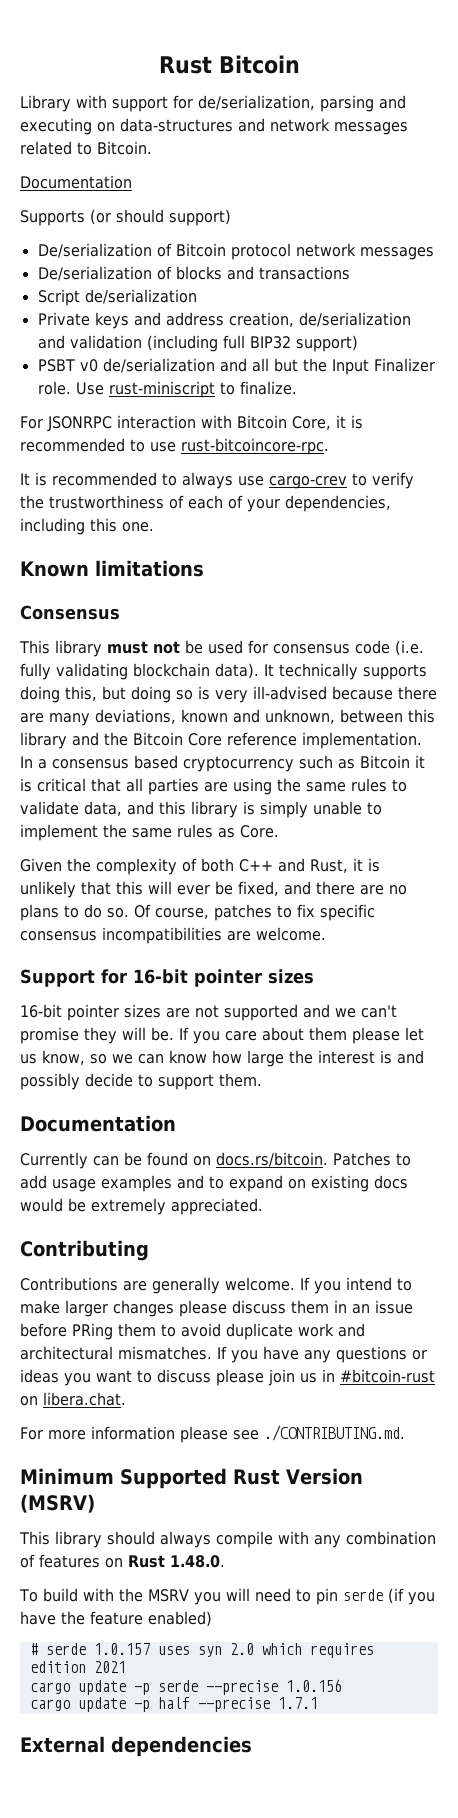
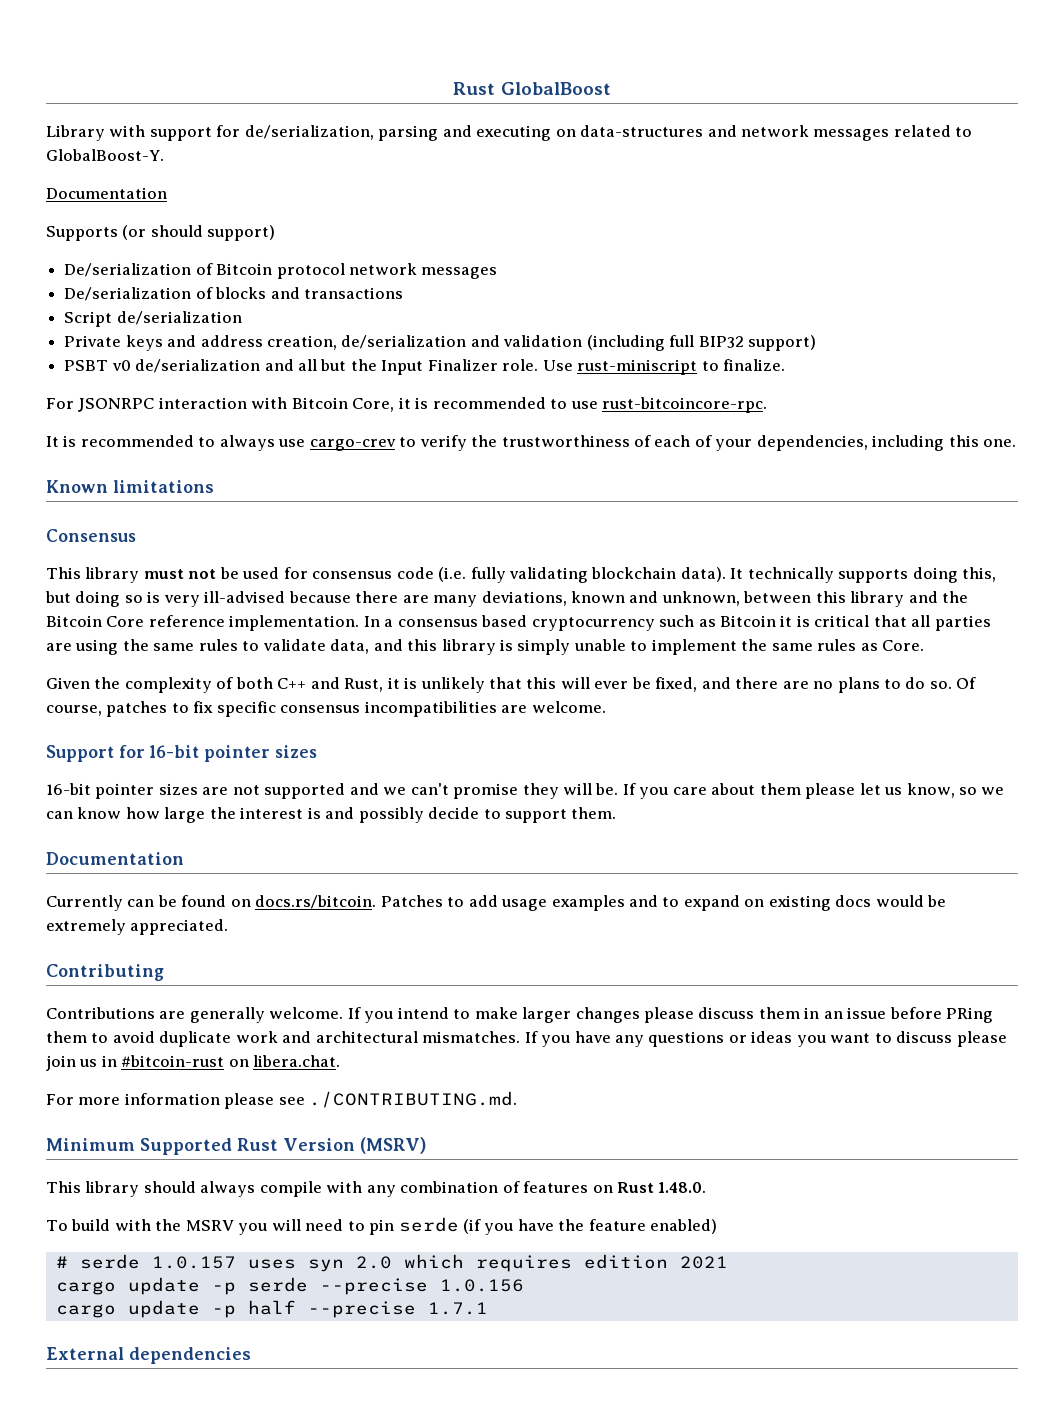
[158,55,300,74] Rust Bitcoin -> [453,82,611,95] Rust GlobalBoost
[97,141,152,155] Bitcoin. -> [46,149,164,161] GlobalBoost-Y.

